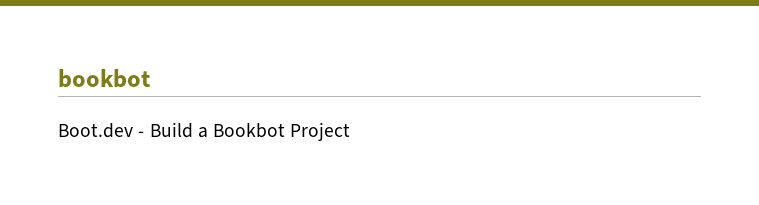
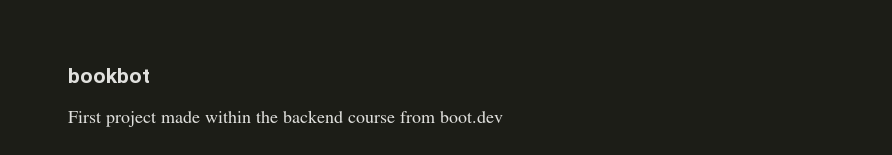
[58,122,351,141] Boot.dev - Build a Bookbot Project -> [68,110,503,127] First project made within the backend course from boot.dev

